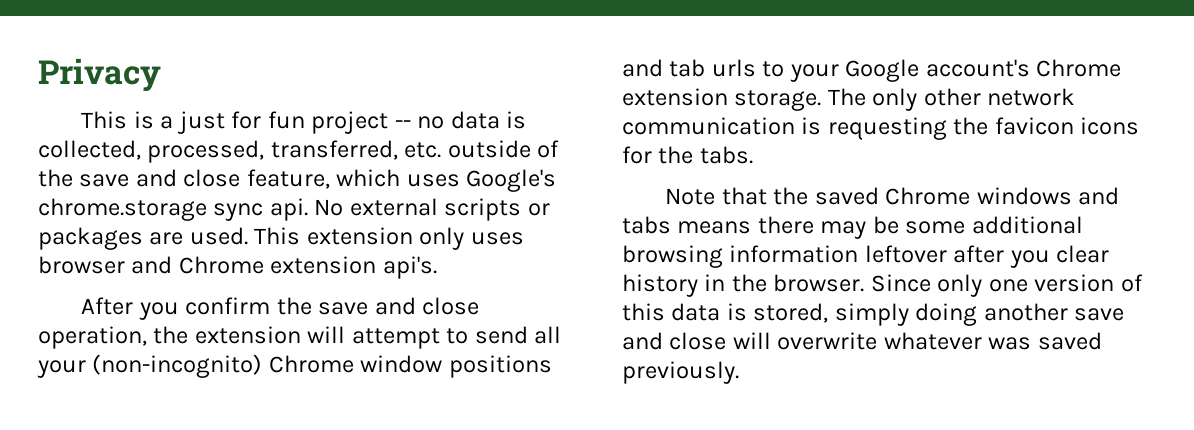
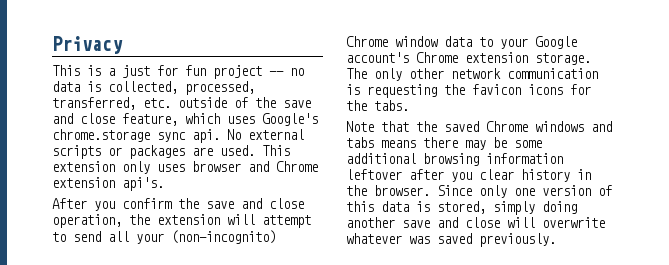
[448,355,552,378] [622,59,756,77] positions and tab urls -> [444,36,472,47] data

